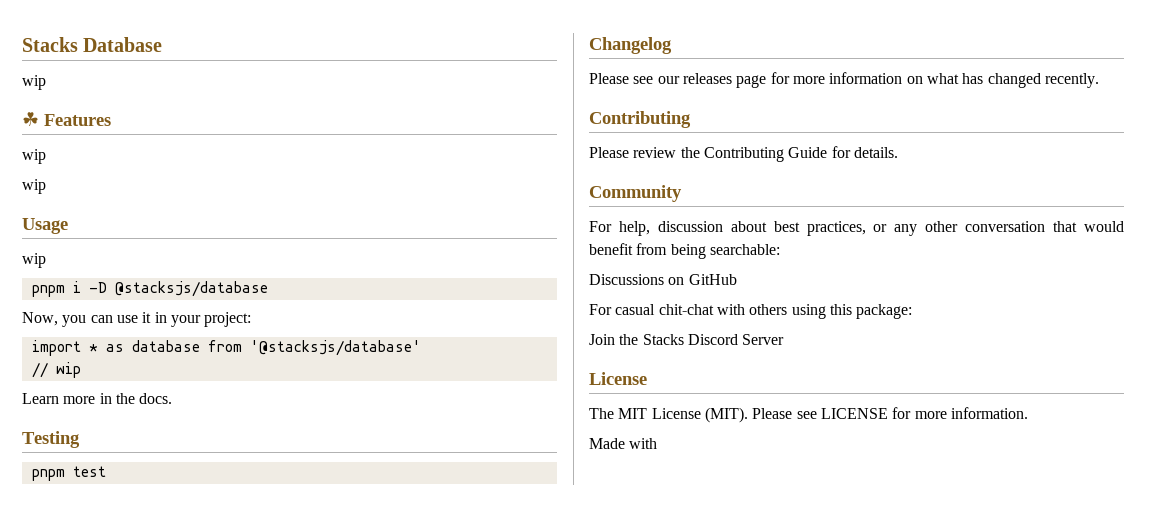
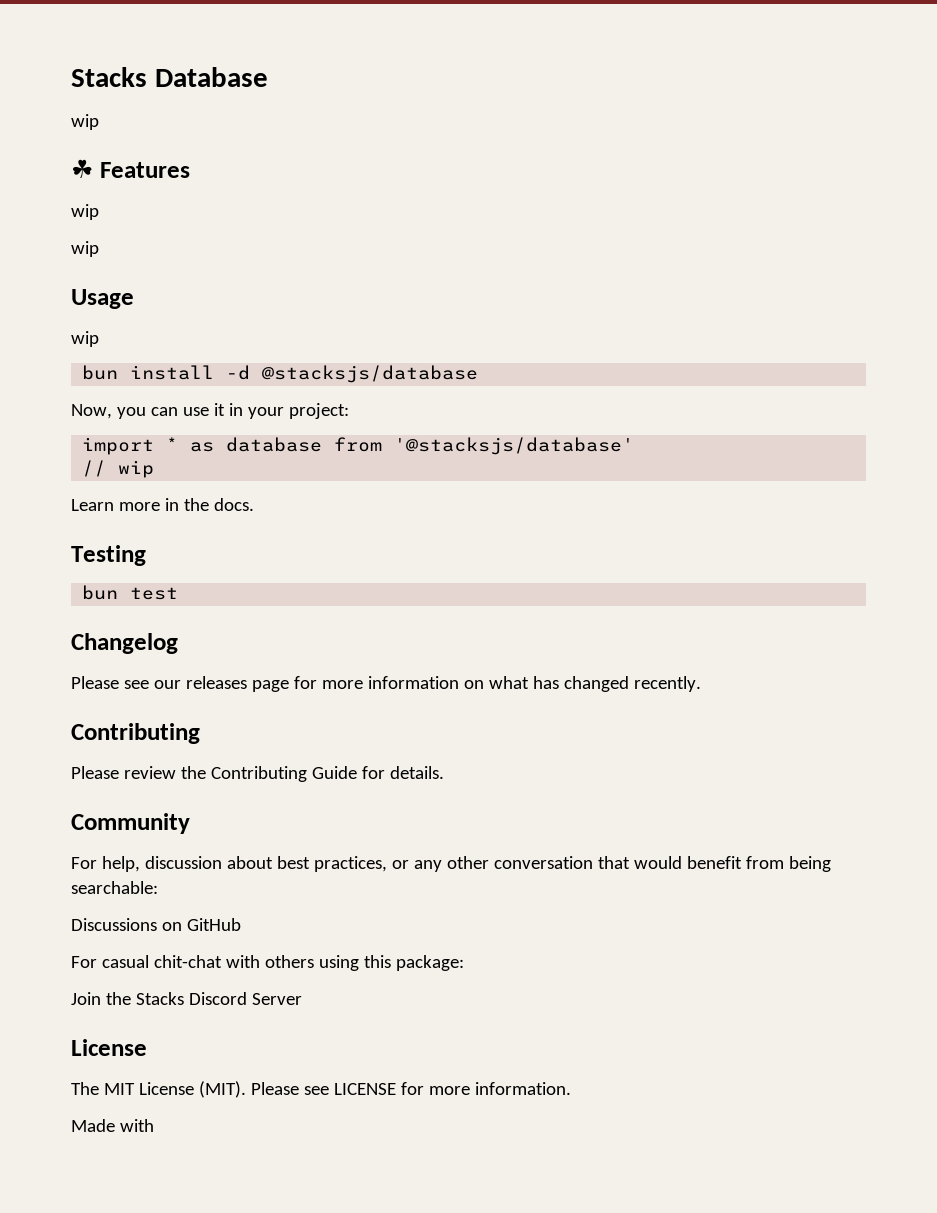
[31,281,107,297] pnpm i -D -> [82,365,251,380] bun install -d
[31,469,65,481] pnpm -> [82,585,119,600] bun

